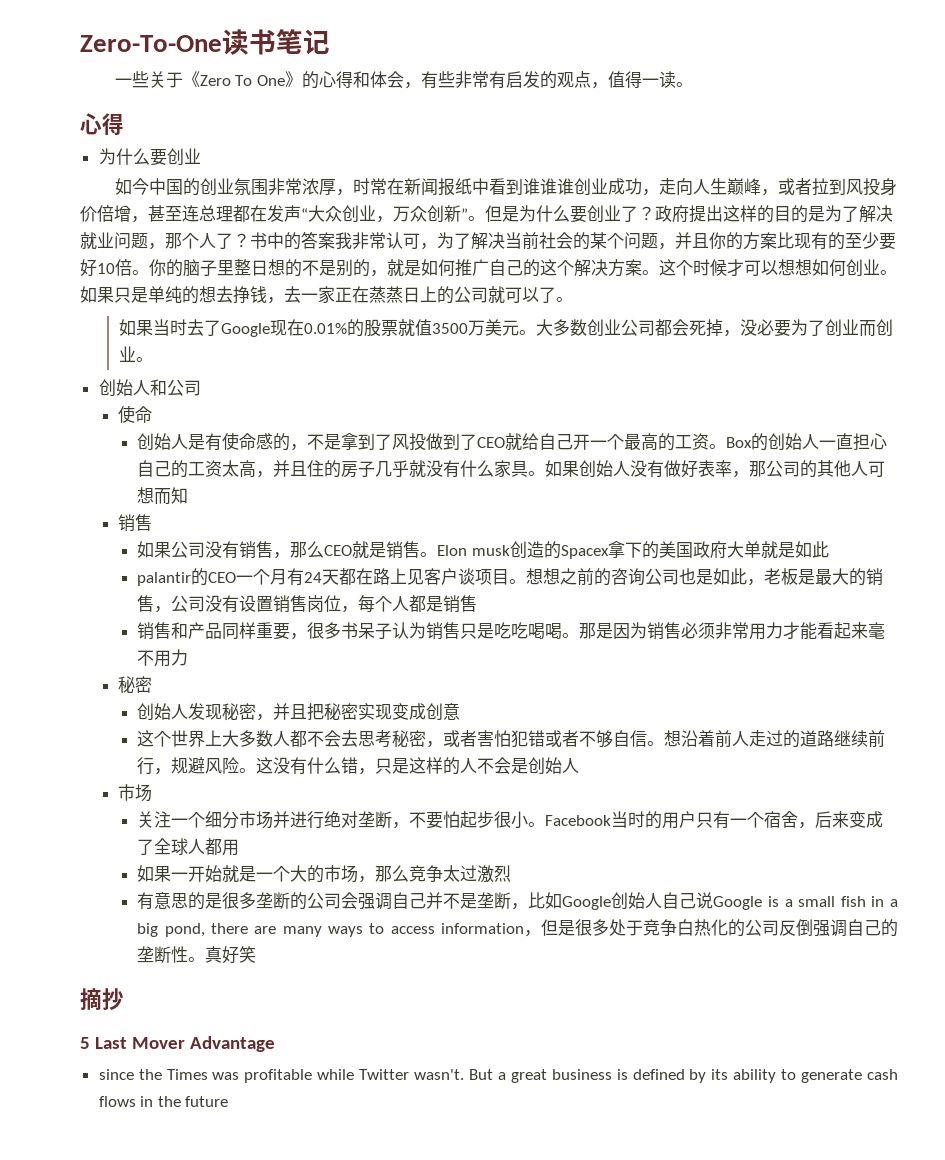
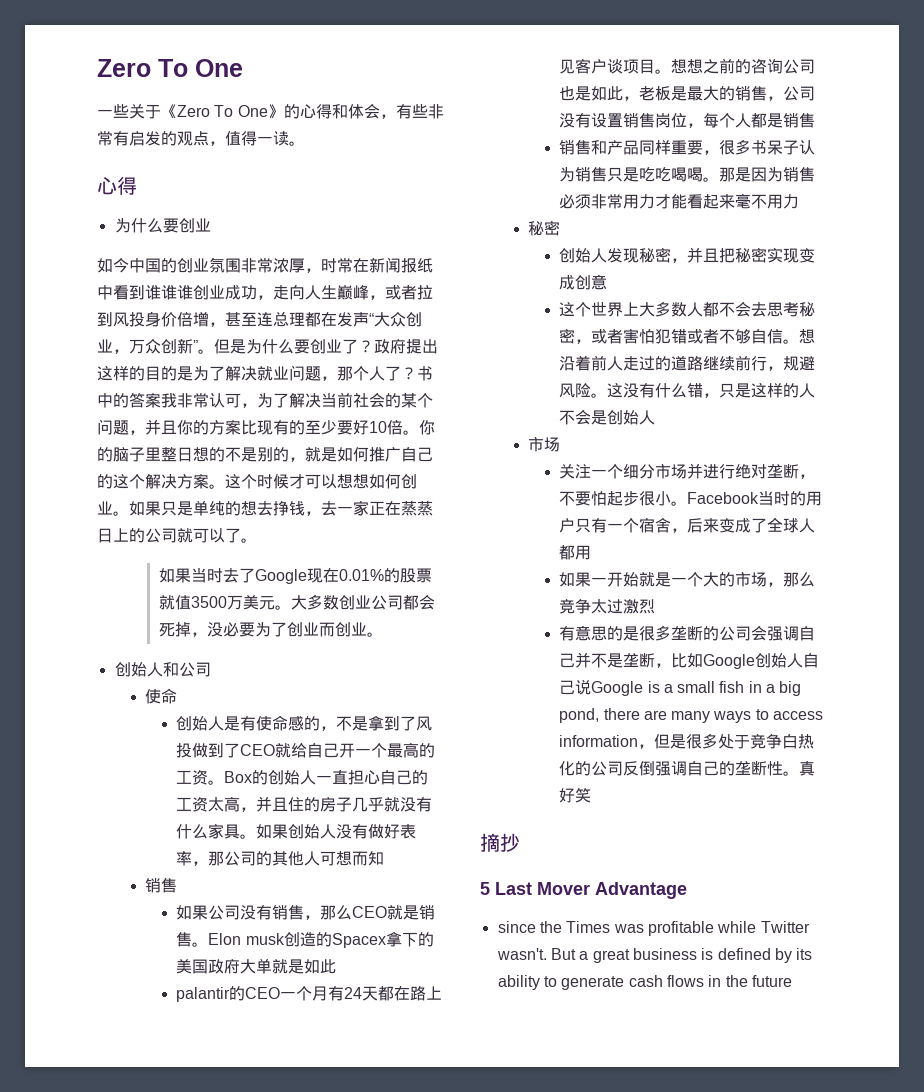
[80,29,330,55] Zero-To-One读书笔记 -> [97,59,243,77] Zero To One

